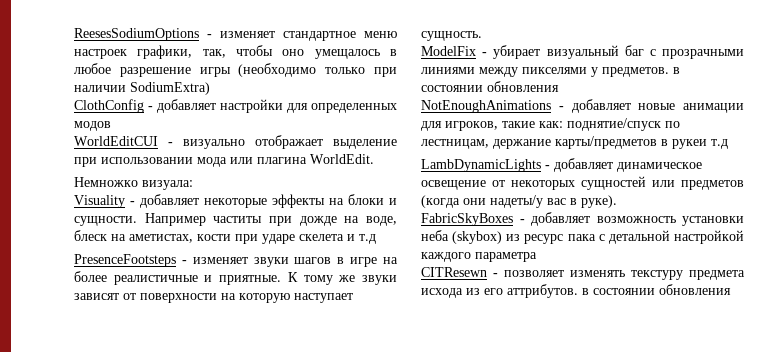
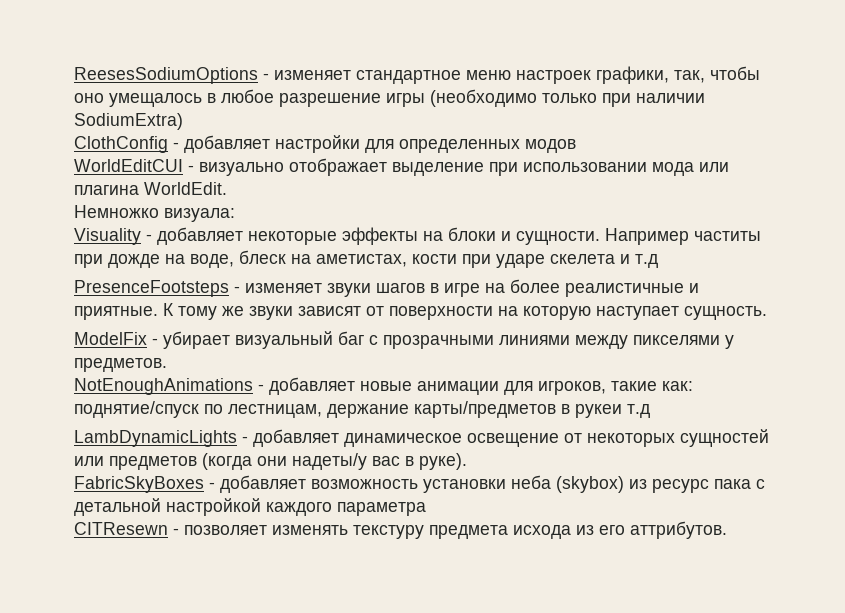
[673,67,680,74] [421,81,559,92] в состоянии обновления -> (167, 365) none
[582,284,731,295] в состоянии обновления -> (727, 530) none

